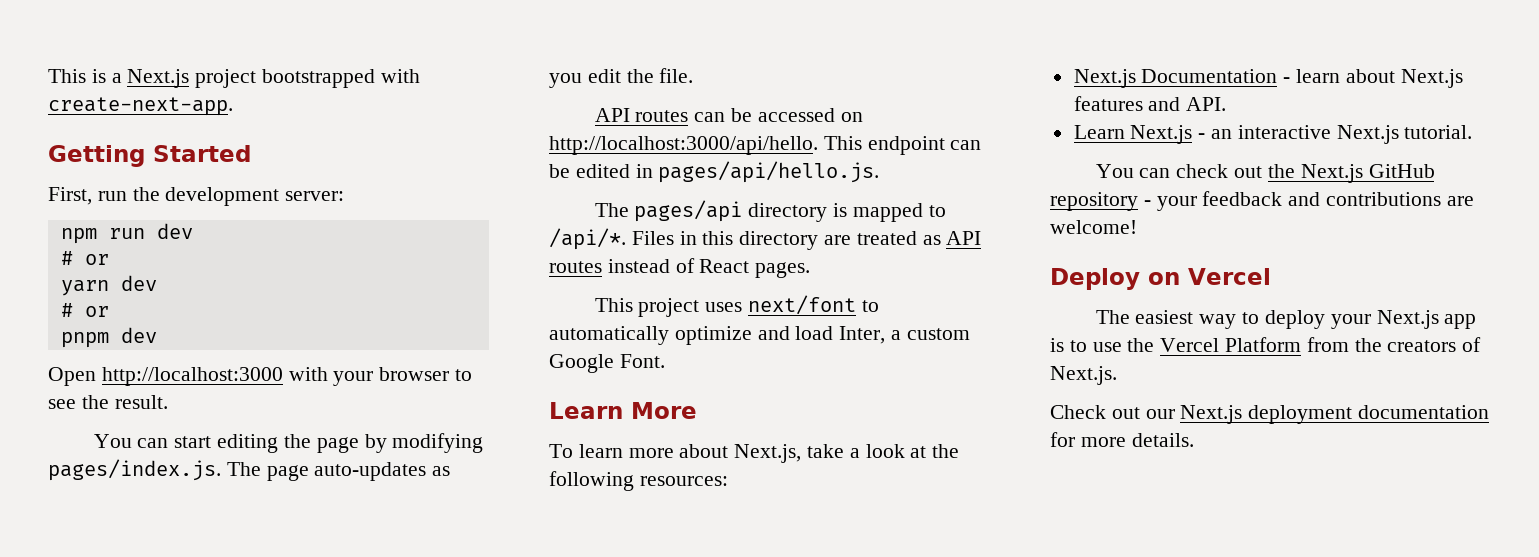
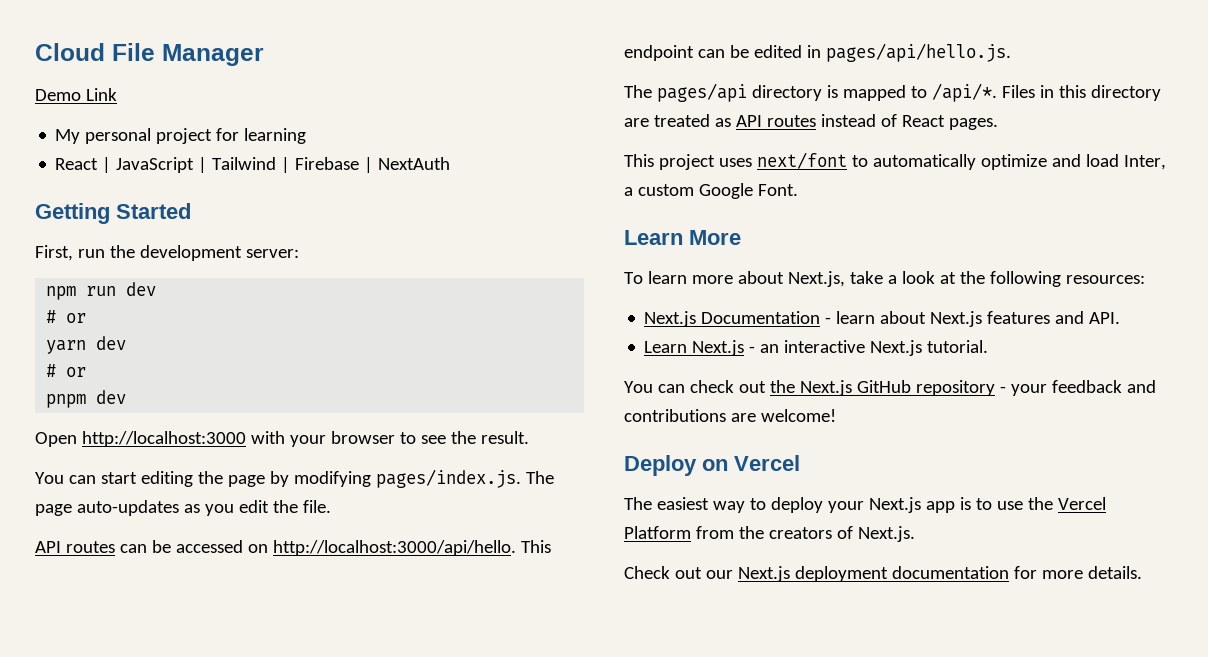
[48,69,420,88] [48,97,233,116] This is a Next.js project bootstrapped with create-next-app. -> [35,43,264,66] [35,88,117,101] [55,128,307,144] [55,157,451,173] Cloud File Manager // Demo Link // My personal project for learning // React | JavaScript | Tailwind | Firebase | NextAuth

